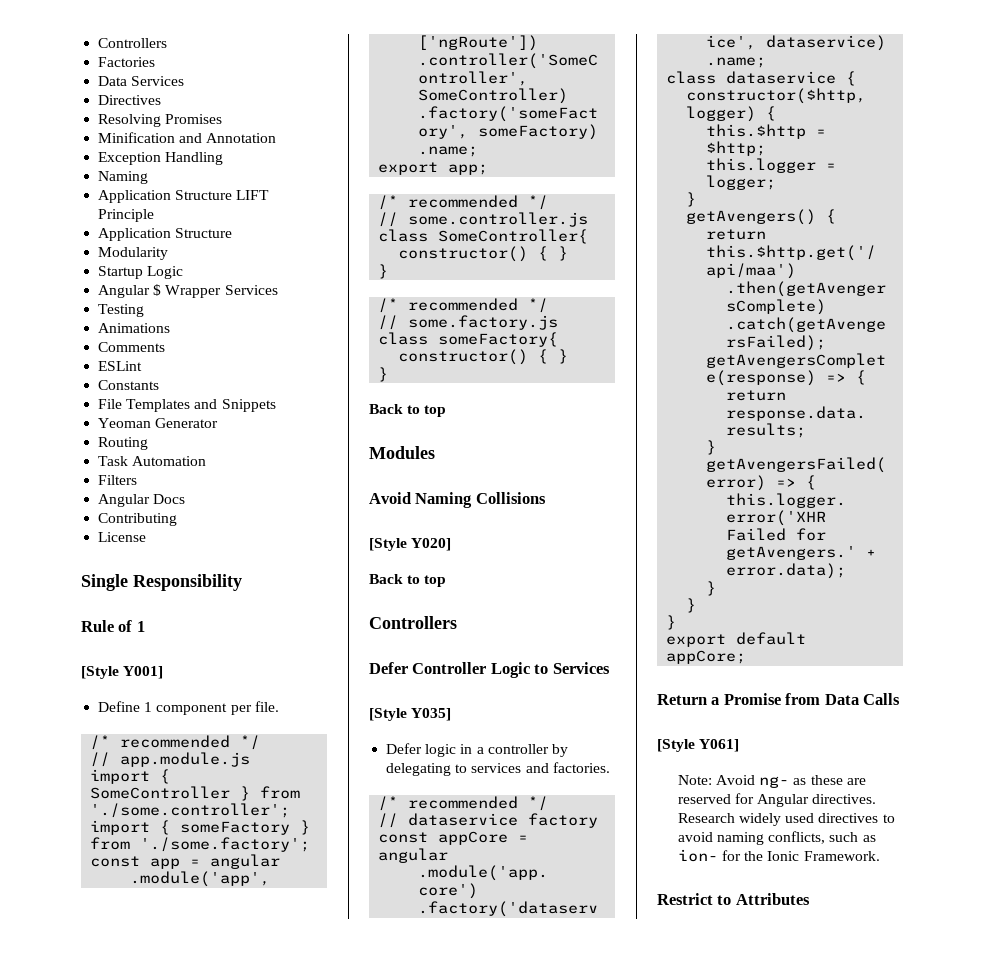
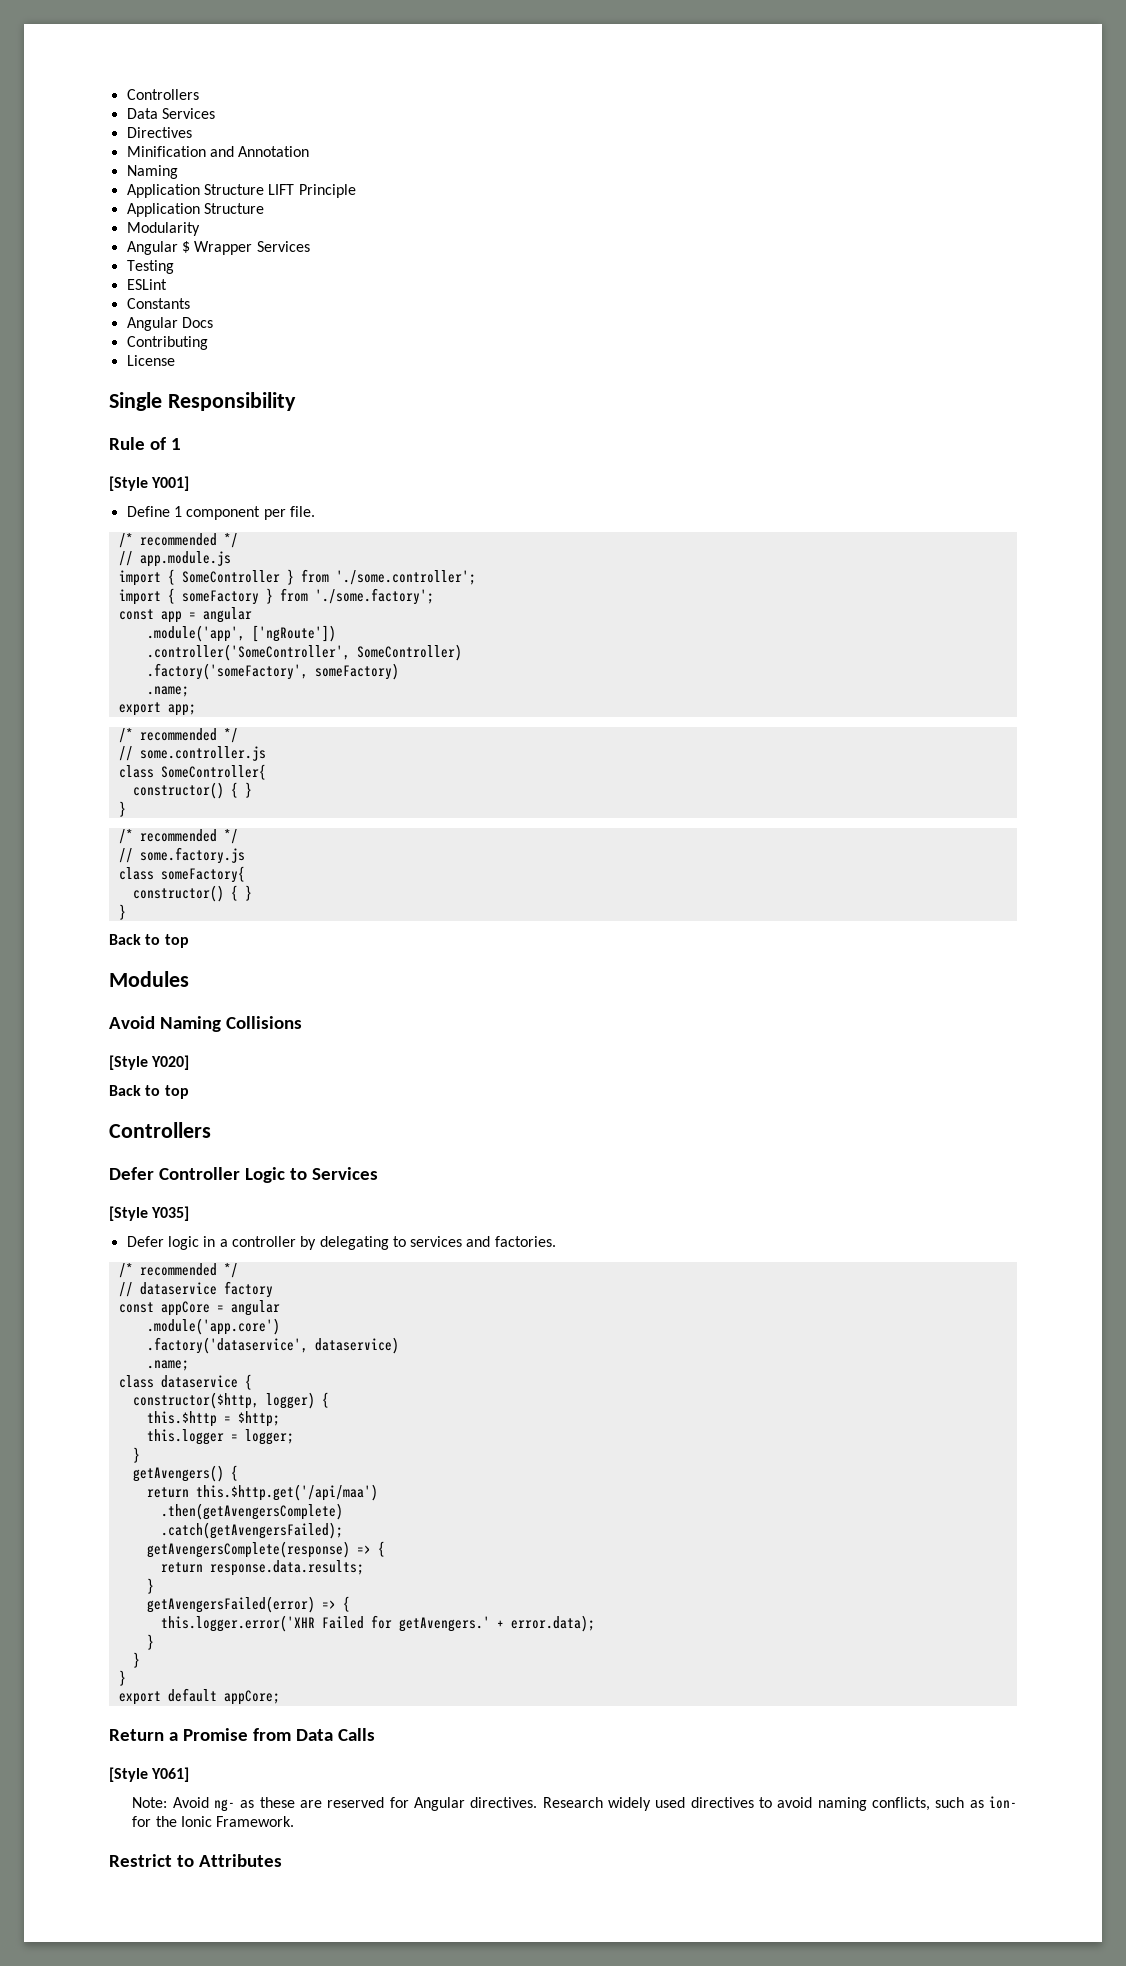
[98,38,168,48] [98,57,156,67] Controllers // Factories -> [126,89,199,100] Controllers
[98,114,223,127] // Resolving Promises -> (192, 132) none
[98,152,224,165] // Exception Handling -> (310, 151) none
[98,266,184,279] // Startup Logic -> (200, 229) none
[98,323,171,333] [98,342,166,352] // Animations // Comments -> (174, 267) none
[98,399,276,412] [98,418,219,428] [98,437,149,450] [98,456,207,466] [98,475,138,485] // File Templates and Snippets // Yeoman Generator // Routing // Task Automation // Filters -> (190, 303) none

